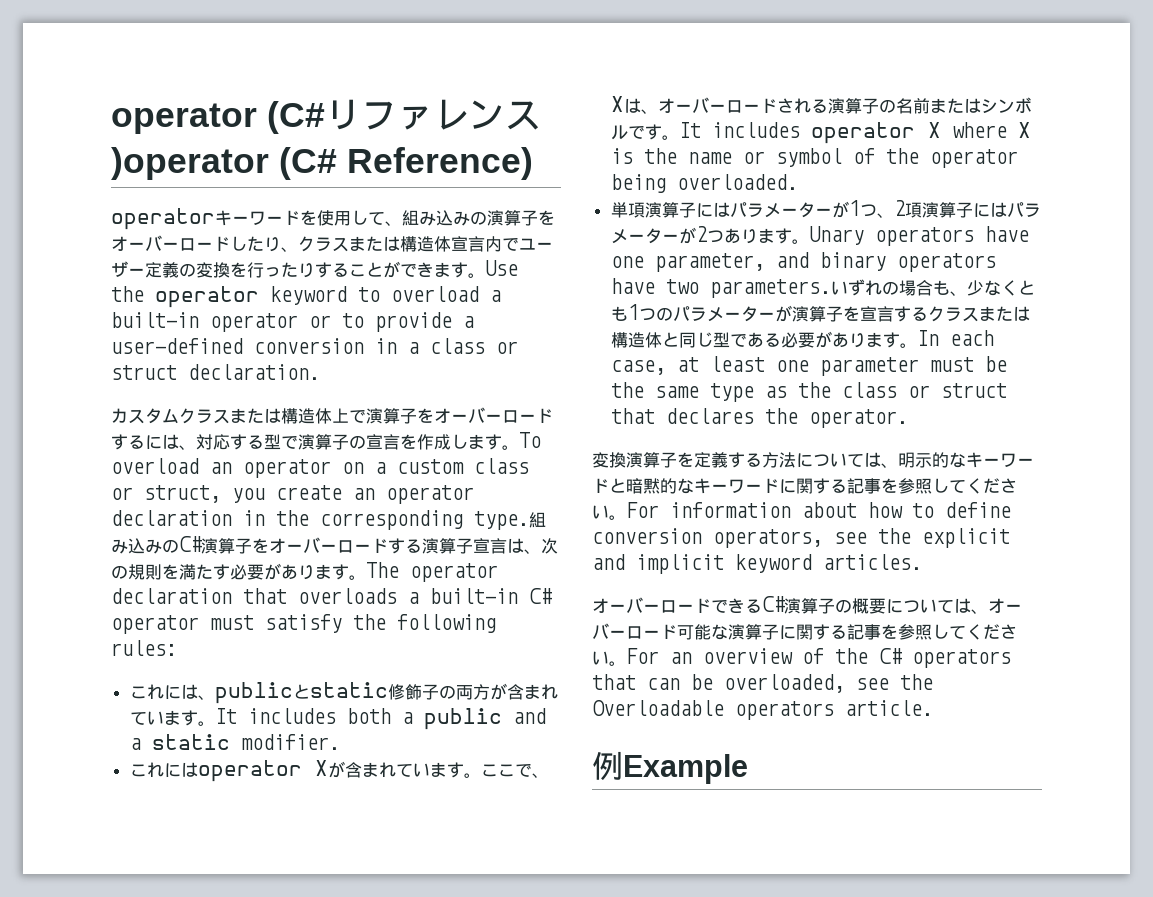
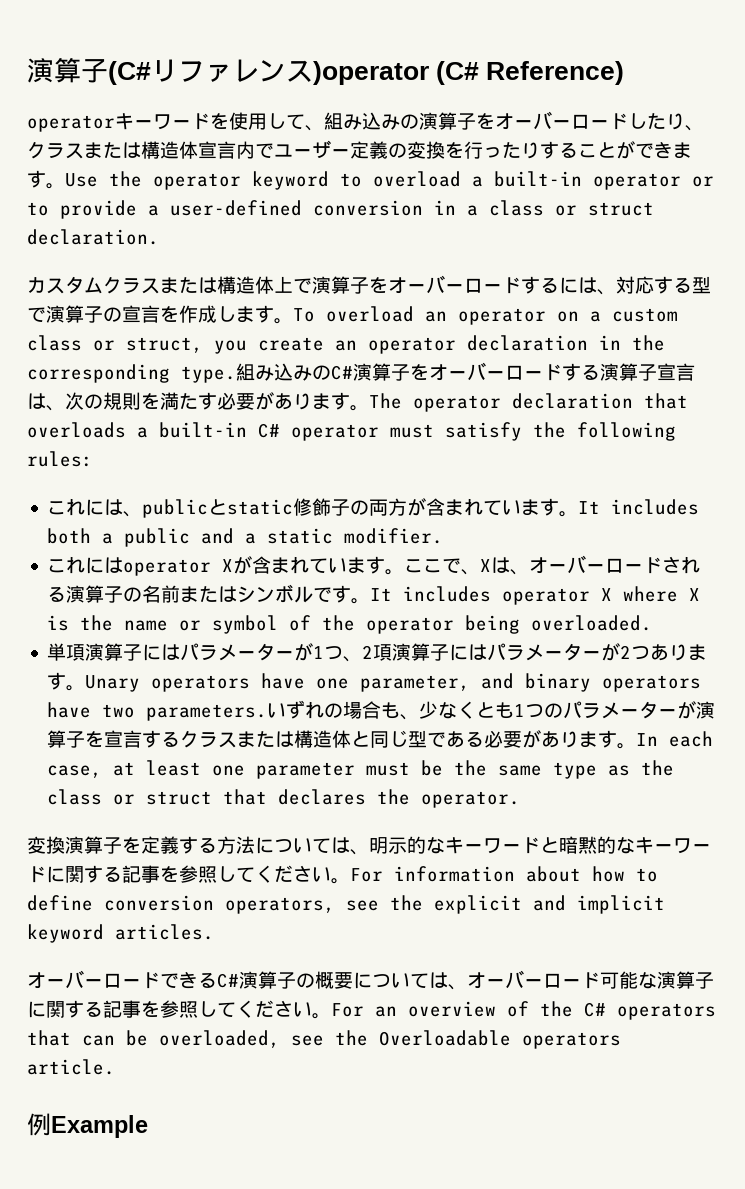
[111,103,257,134] operator -> [27,57,108,83] 演算子

